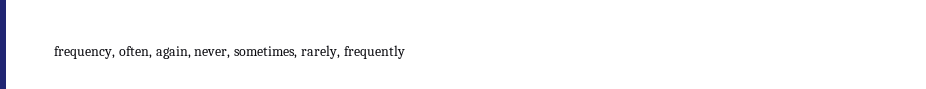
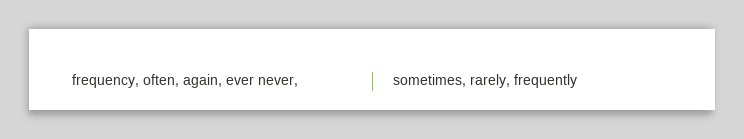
(191, 52) none -> [226,76,254,85] ever

